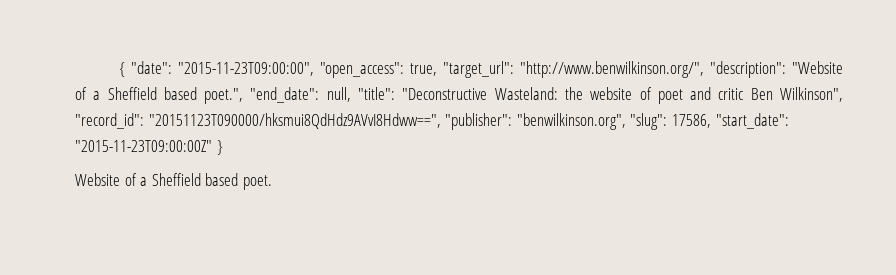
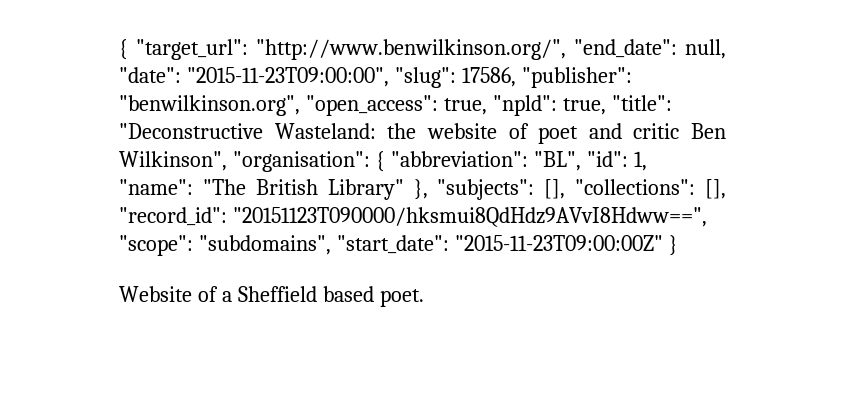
[118,61,843,78] [75,87,351,104] { "date": "2015-11-23T09:00:00", "open_access": true, "target_url": "http://www.benwilkinson.org/", "description": "Website of a Sheffield based poet.", "end_date": null, -> [119,39,726,60] [119,67,632,88] [119,95,606,116] { "target_url": "http://www.benwilkinson.org/", "end_date": null, "date": "2015-11-23T09:00:00", "slug": 17586, "publisher": "benwilkinson.org", "open_access": true, "npld": true,
[75,113,711,130] "record_id": "20151123T090000/hksmui8QdHdz9AVvI8Hdww==", "publisher": "benwilkinson.org", "slug": 17586, -> [232,151,647,172] [119,179,726,200] [119,207,707,227] [119,235,331,256] "organisation": { "abbreviation": "BL", "id": 1, "name": "The British Library" }, "subjects": [], "collections": [], "record_id": "20151123T090000/hksmui8QdHdz9AVvI8Hdww==", "scope": "subdomains",

